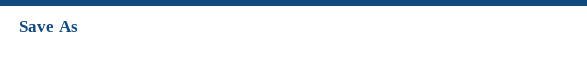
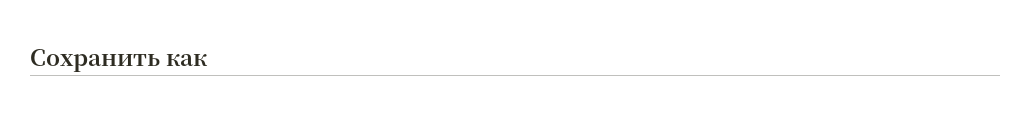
[19,21,78,32] Save As -> [30,49,209,72] Сохранить как

